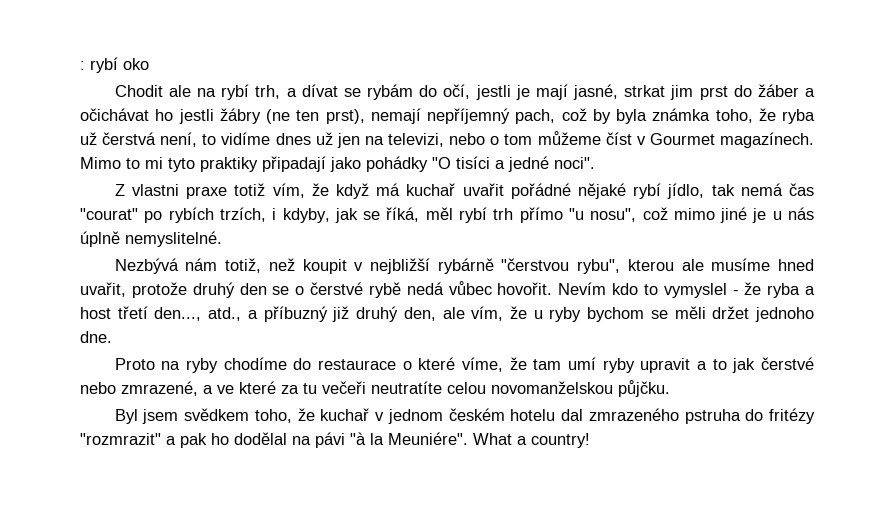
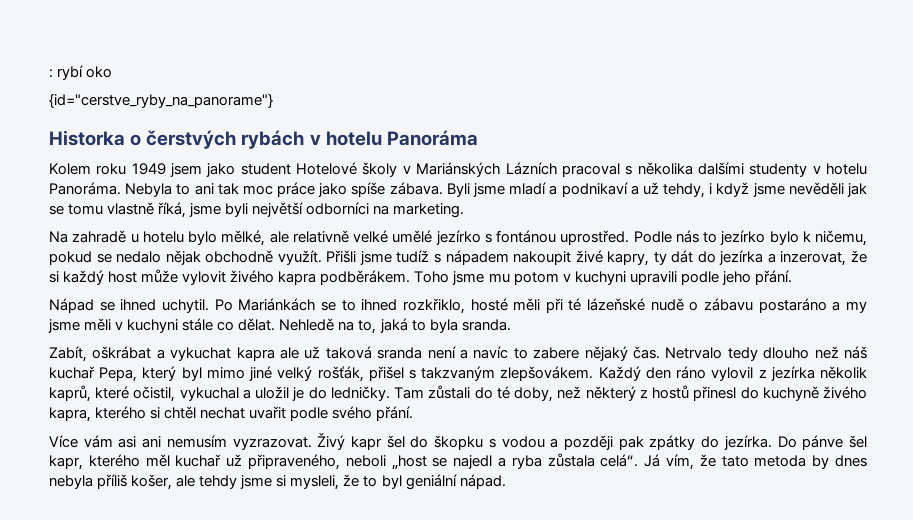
[114,84,816,100] [80,108,815,124] [80,131,815,148] [80,156,595,172] [114,183,814,199] [80,207,814,223] [80,231,222,247] [114,258,814,274] [80,281,816,298] [80,306,814,322] [80,331,112,343] [114,357,815,373] [80,380,670,397] [114,408,815,424] [80,432,590,448] Chodit ale na rybí trh, a dívat se rybám do očí, jestli je mají jasné, strkat jim prst do žáber a očichávat ho jestli žábry (ne ten prst), nemají nepříjemný pach, což by byla známka toho, že ryba už čerstvá není, to vidíme dnes už jen na televizi, nebo o tom můžeme číst v Gourmet magazínech. Mimo to mi tyto praktiky připadají jako pohádky "O tisíci a jedné noci". // Z vlastni praxe totiž vím, že když má kuchař uvařit pořádné nějaké rybí jídlo, tak nemá čas "courat" po rybích trzích, i kdyby, jak se říká, měl rybí trh přímo "u nosu", což mimo jiné je u nás úplně nemyslitelné. // Nezbývá nám totiž, než koupit v nejbližší rybárně "čerstvou rybu", kterou ale musíme hned uvařit, protože druhý den se o čerstvé rybě nedá vůbec hovořit. Nevím kdo to vymyslel - že ryba a host třetí den..., atd., a příbuzný již druhý den, ale vím, že u ryby bychom se měli držet jednoho dne. // Proto na ryby chodíme do restaurace o které víme, že tam umí ryby upravit a to jak čerstvé nebo zmrazené, a ve které za tu večeři neutratíte celou novomanželskou půjčku. // Byl jsem svědkem toho, že kuchař v jednom českém hotelu dal zmrazeného pstruha do fritézy "rozmrazit" a pak ho dodělal na pávi "à la Meuniére". What a country! -> [49,93,273,108] [49,130,478,149] [49,162,868,177] [49,182,867,198] [49,202,465,218] [49,230,867,246] [49,250,867,266] [49,269,792,285] [49,298,867,314] [48,318,511,334] [49,346,867,362] [49,366,867,382] [49,385,867,402] [49,406,414,422] [49,433,867,450] [49,453,867,470] [49,474,506,490] {id="cerstve_ryby_na_panorame"} // Historka o čerstvých rybách v hotelu Panoráma // Kolem roku 1949 jsem jako student Hotelové školy v Mariánských Lázních pracoval s několika dalšími studenty v hotelu Panoráma. Nebyla to ani tak moc práce jako spíše zábava. Byli jsme mladí a podnikaví a už tehdy, i když jsme nevěděli jak se tomu vlastně říká, jsme byli největší odborníci na marketing. // Na zahradě u hotelu bylo mělké, ale relativně velké umělé jezírko s fontánou uprostřed. Podle nás to jezírko bylo k ničemu, pokud se nedalo nějak obchodně využít. Přišli jsme tudíž s nápadem nakoupit živé kapry, ty dát do jezírka a inzerovat, že si každý host může vylovit živého kapra podběrákem. Toho jsme mu potom v kuchyni upravili podle jeho přání. // Nápad se ihned uchytil. Po Mariánkách se to ihned rozkřiklo, hosté měli při té lázeňské nudě o zábavu postaráno a my jsme měli v kuchyni stále co dělat. Nehledě na to, jaká to byla sranda. // Zabít, oškrábat a vykuchat kapra ale už taková sranda není a navíc to zabere nějaký čas. Netrvalo tedy dlouho než náš kuchař Pepa, který byl mimo jiné velký rošťák, přišel s takzvaným zlepšovákem. Každý den ráno vylovil z jezírka několik kaprů, které očistil, vykuchal a uložil je do ledničky. Tam zůstali do té doby, než některý z hostů přinesl do kuchyně živého kapra, kterého si chtěl nechat uvařit podle svého přání. // Více vám asi ani nemusím vyzrazovat. Živý kapr šel do škopku s vodou a později pak zpátky do jezírka. Do pánve šel kapr, kterého měl kuchař už připraveného, neboli „host se najedl a ryba zůstala celá“. Já vím, že tato metoda by dnes nebyla příliš košer, ale tehdy jsme si mysleli, že to byl geniální nápad.

